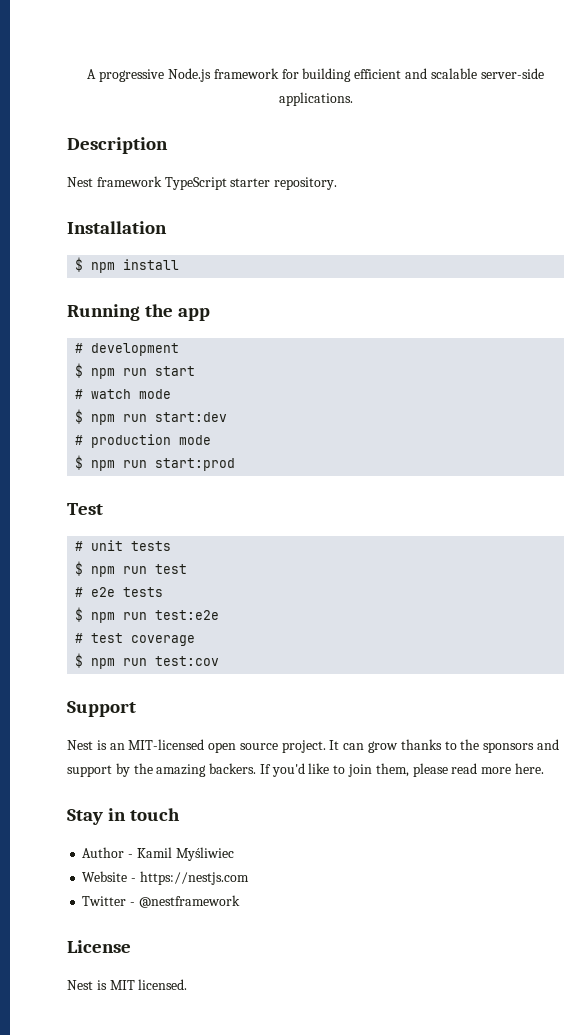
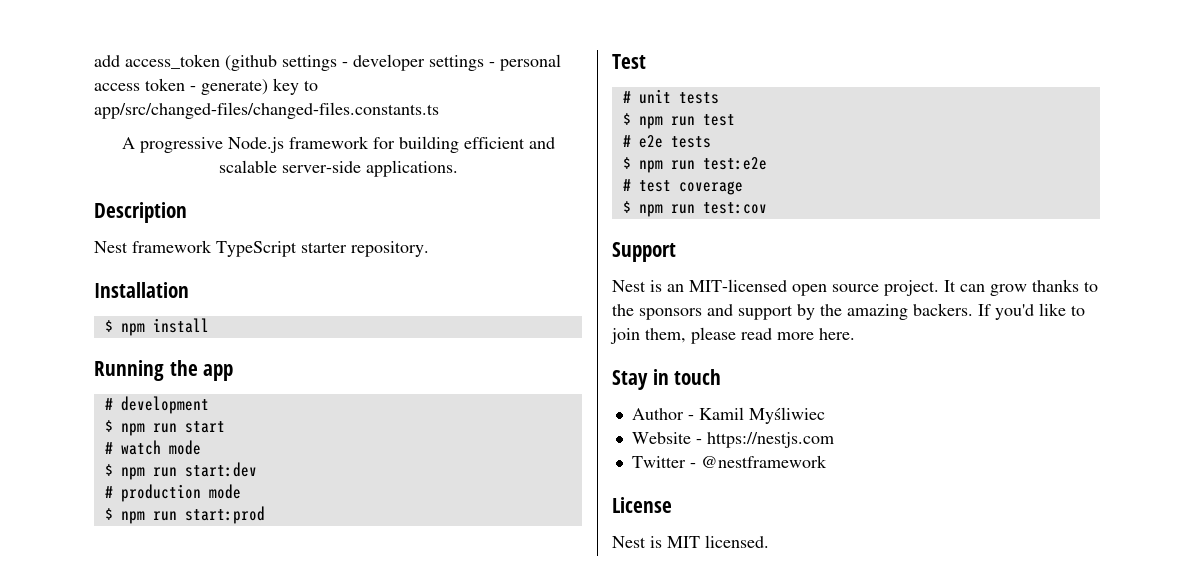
(87, 74) none -> [94,54,561,71] [94,78,318,95] [94,102,439,119] add access_token (github settings - developer settings - personal access token - generate) key to app/src/changed-files/changed-files.constants.ts //

